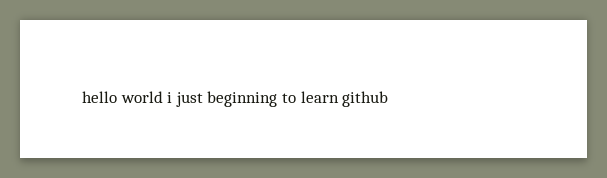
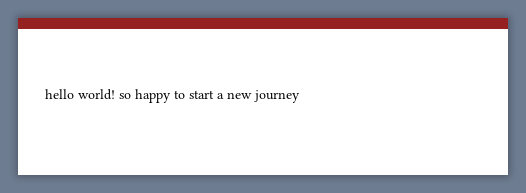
[120,91,389,107] world i just beginning to learn github -> [78,89,300,103] world! so happy to start a new journey

